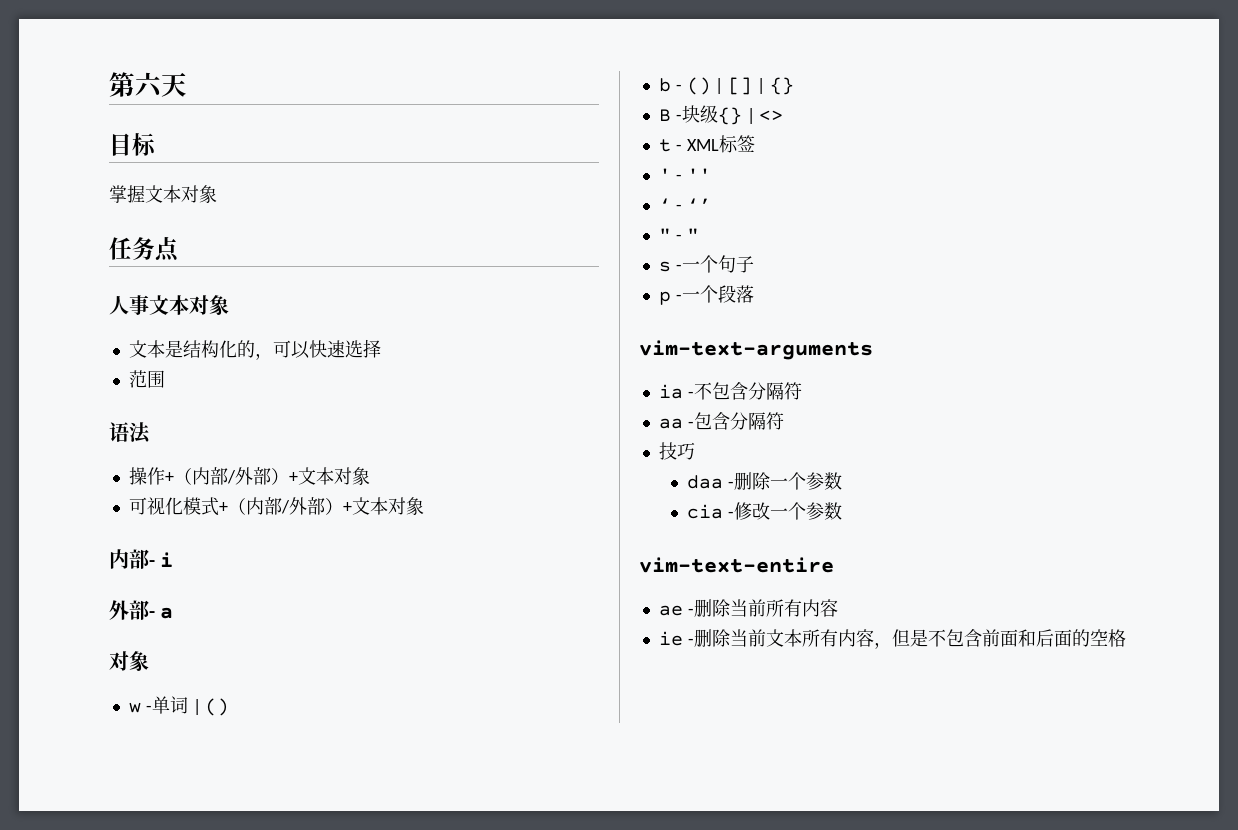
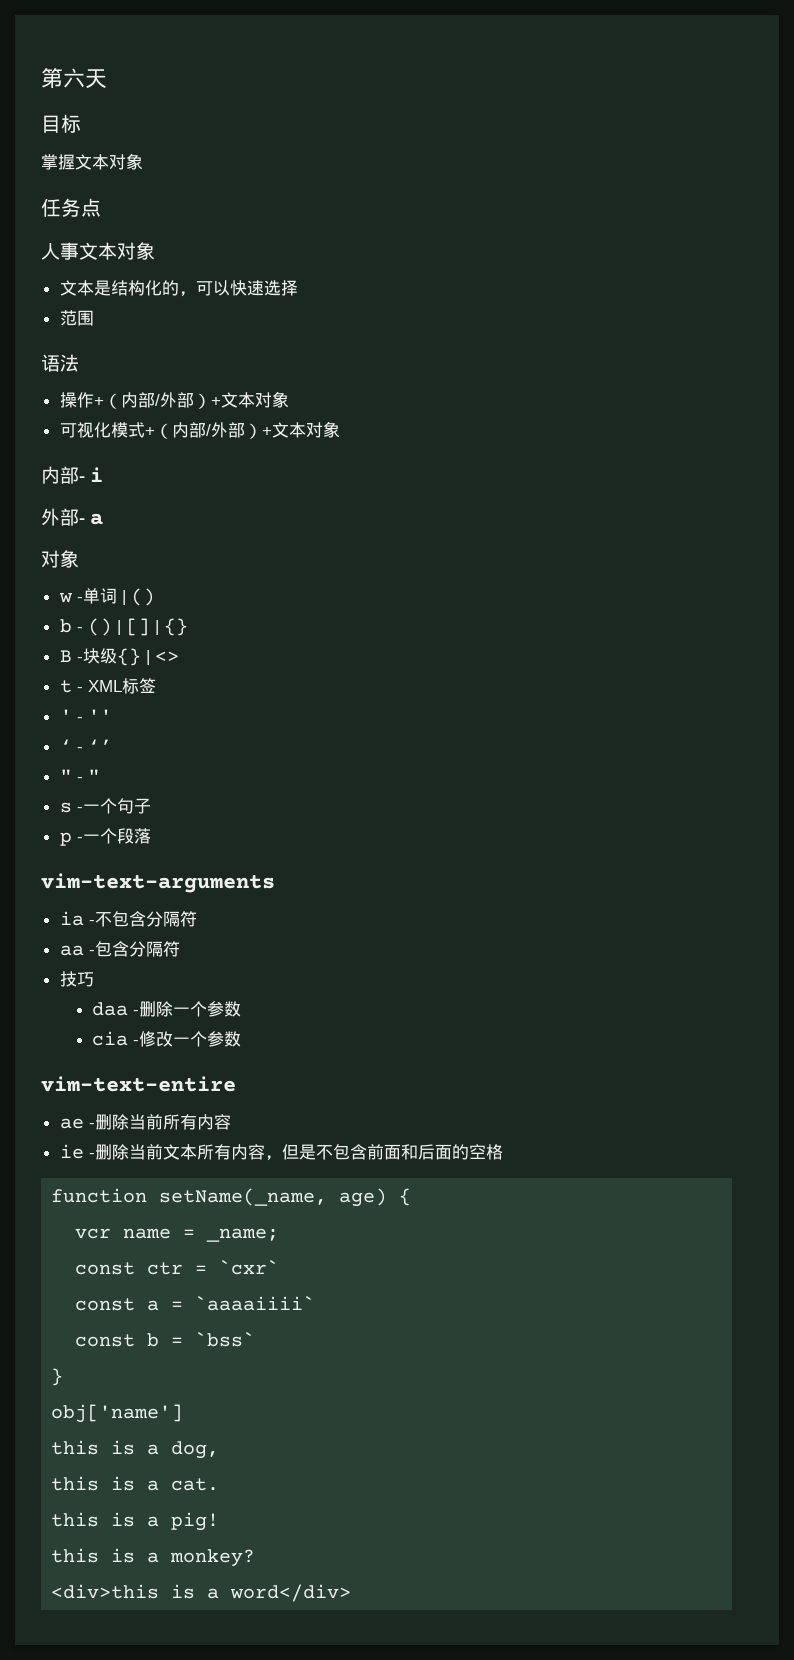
(1126, 638) none -> [51,1188,412,1207] [75,1228,280,1242] [75,1260,280,1275] [75,1296,316,1311] [75,1332,256,1347] [51,1368,64,1386] [51,1404,184,1423] [51,1440,220,1459] [51,1476,220,1491] [51,1512,220,1531] [51,1548,256,1567] [51,1584,352,1602] // function setName(_name, age) { // vcr name = _name; // const ctr = `cxr` // const a = `aaaaiiii` // const b = `bss` // } // obj['name'] // this is a dog, // this is a cat. // this is a pig! // this is a monkey? // <div>this is a word</div>

